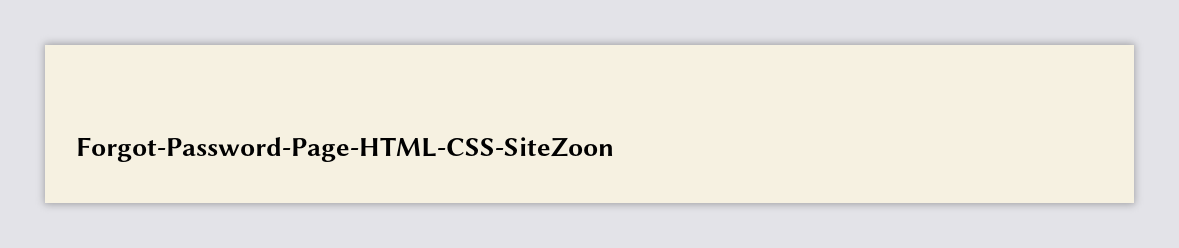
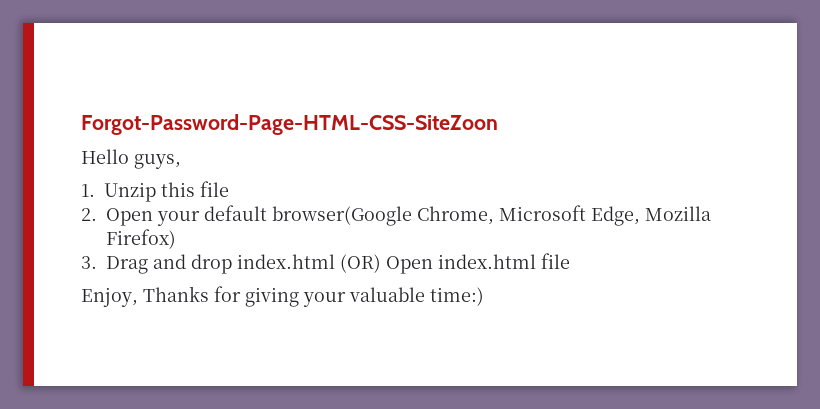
(614, 149) none -> [81,149,181,169] [81,181,229,202] [81,205,711,226] [106,229,176,249] [81,253,570,274] [81,286,484,307] // Hello guys, // 1. Unzip this file // 2. Open your default browser(Google Chrome, Microsoft Edge, Mozilla Firefox) // 3. Drag and drop index.html (OR) Open index.html file // Enjoy, Thanks for giving your valuable time:)

